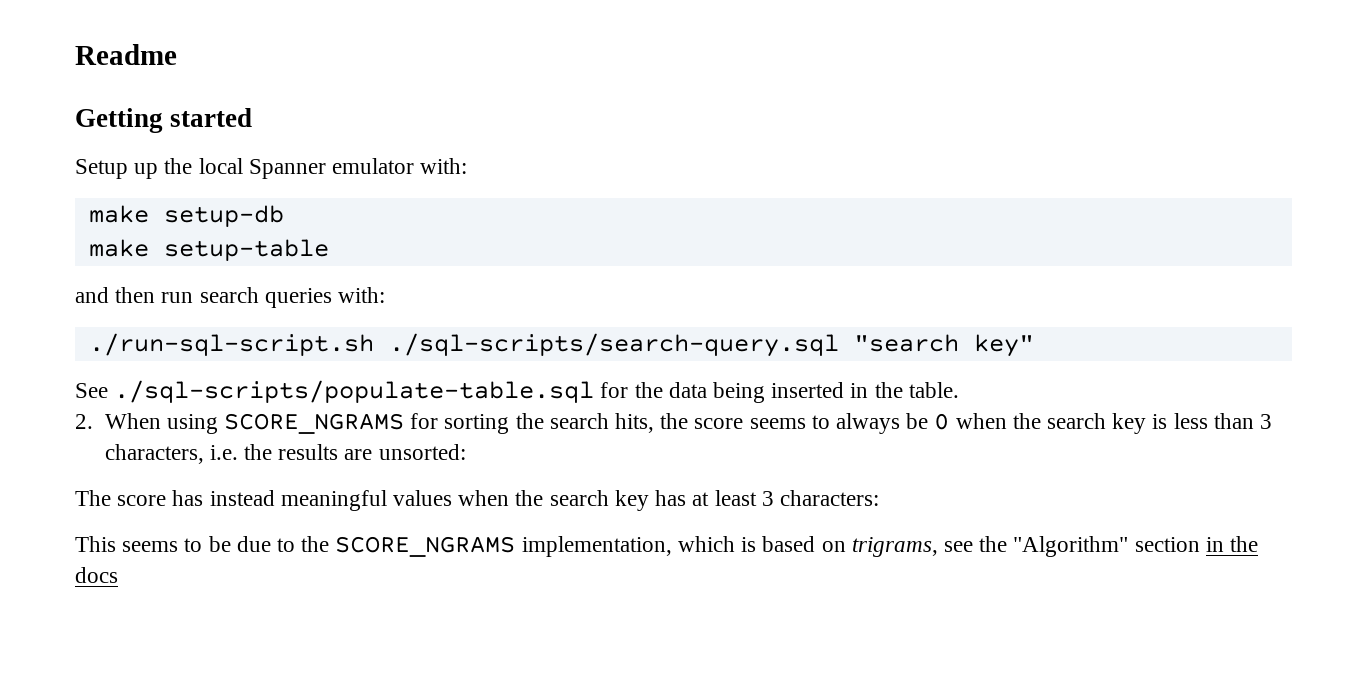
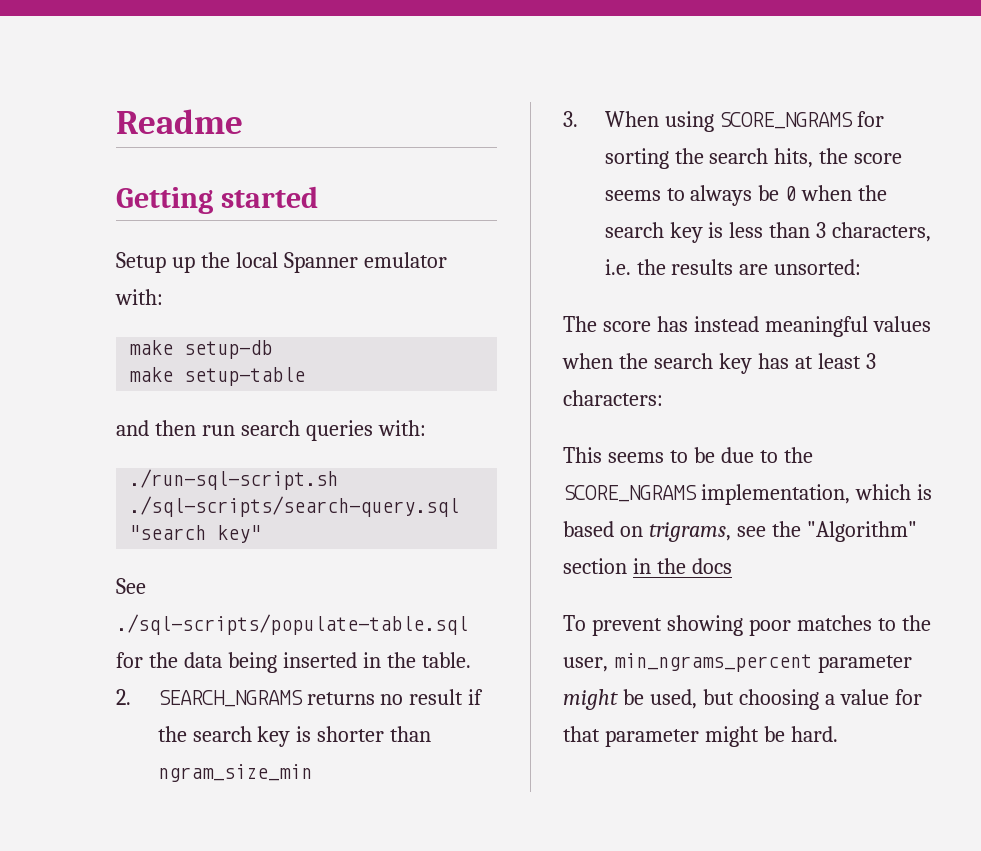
(93, 421) none -> [157,689,484,707] [157,726,432,747] [157,764,312,782] [563,111,578,127] SEARCH_NGRAMS returns no result if the search key is shorter than ngram_size_min // 3.
(118, 575) none -> [563,615,931,636] [563,653,912,673] [563,689,922,710] [563,726,838,747] // To prevent showing poor matches to the user, min_ngrams_percent parameter might be used, but choosing a value for that parameter might be hard.

